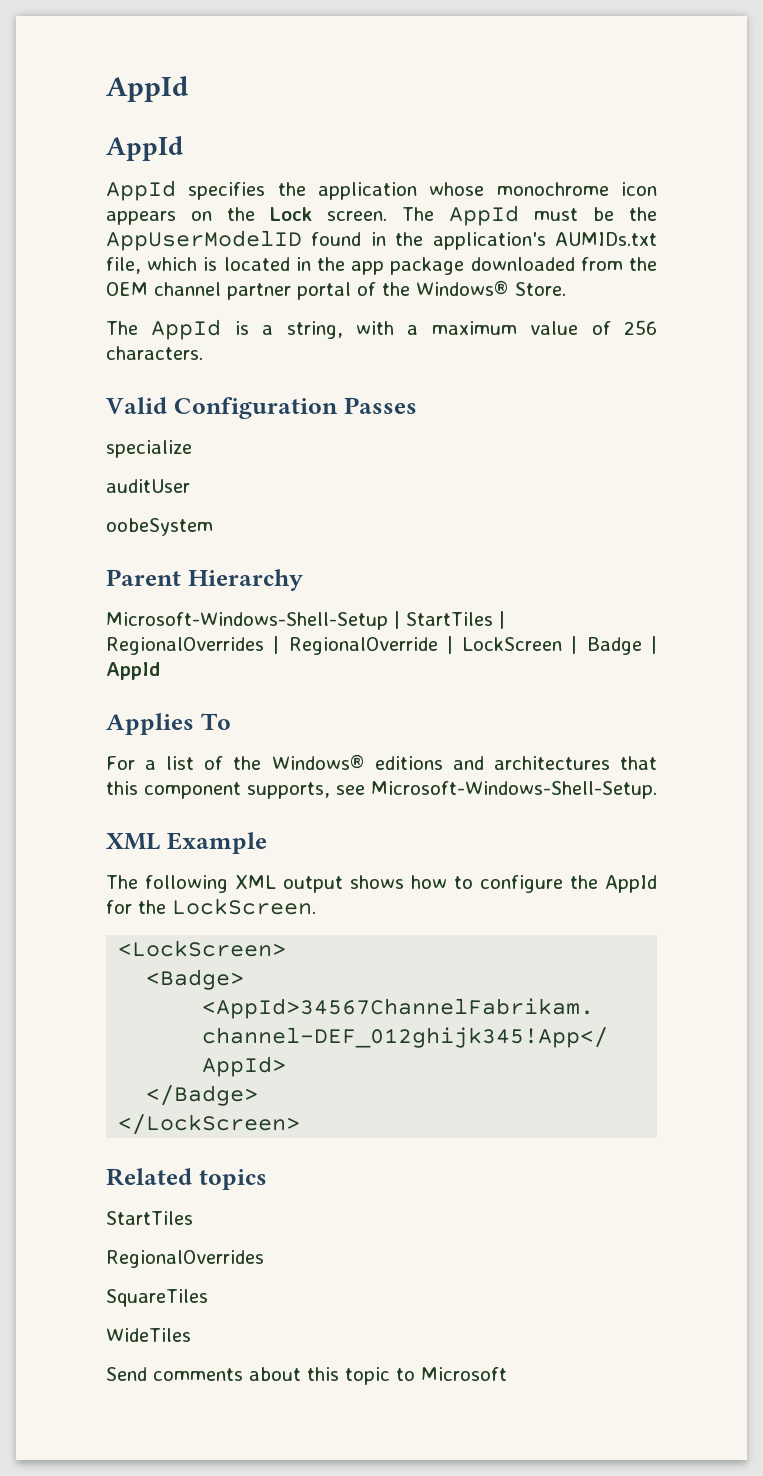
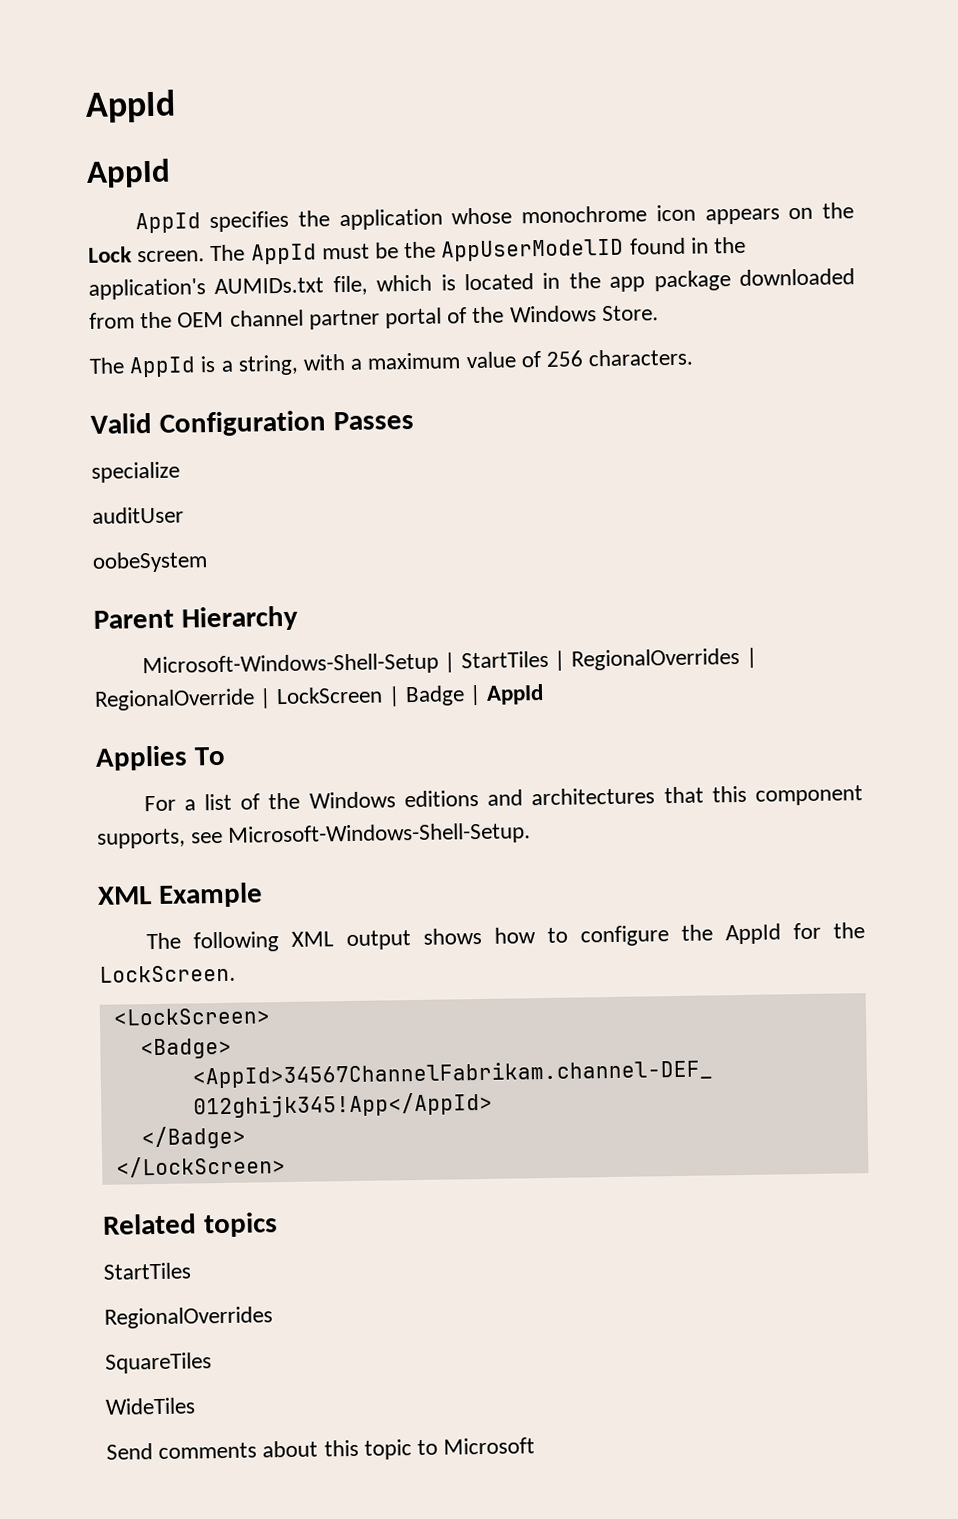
[416,280,509,296] Windows® -> [509,305,597,323] Windows
[271,754,365,770] Windows® -> [308,791,396,809] Windows

